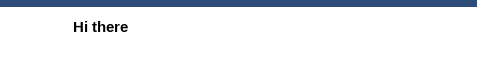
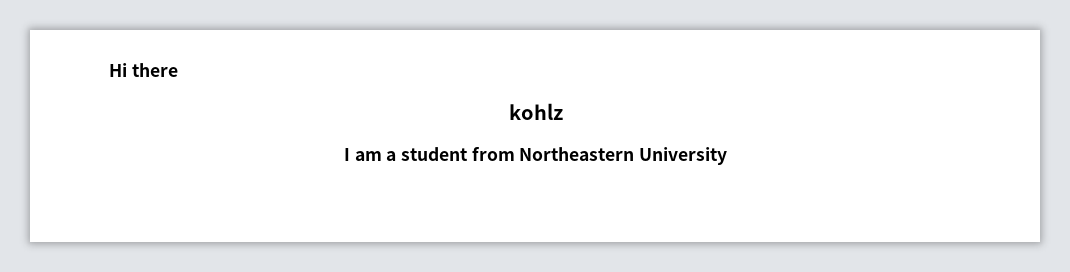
(129, 26) none -> [508,103,563,120] [343,146,728,165] // kohlz // I am a student from Northeastern University

